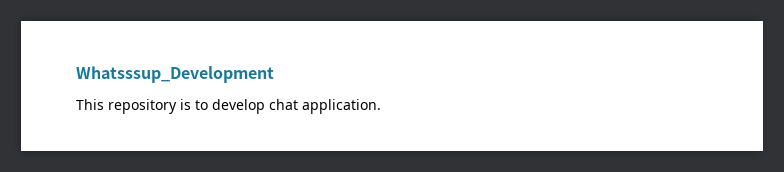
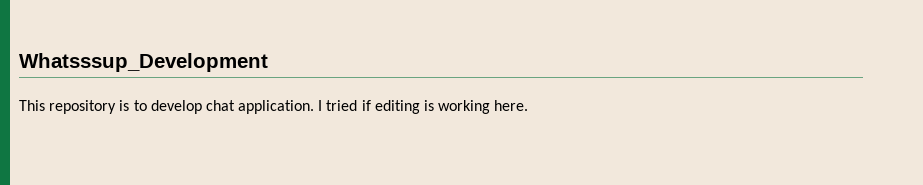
(381, 106) none -> [318,100,529,114] I tried if editing is working here.

